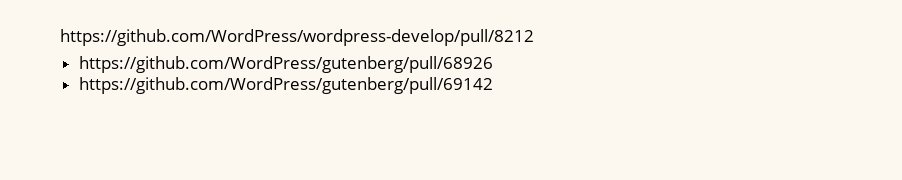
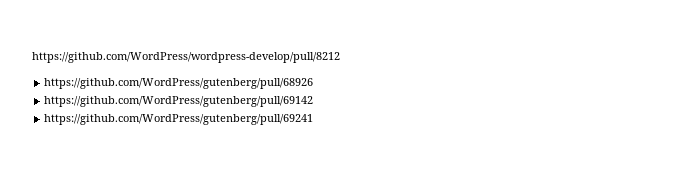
(493, 85) none -> [44,114,314,125] // https://github.com/WordPress/gutenberg/pull/69241

